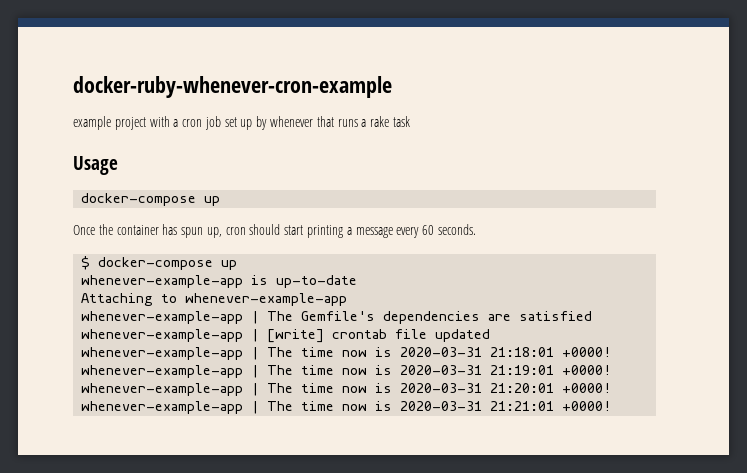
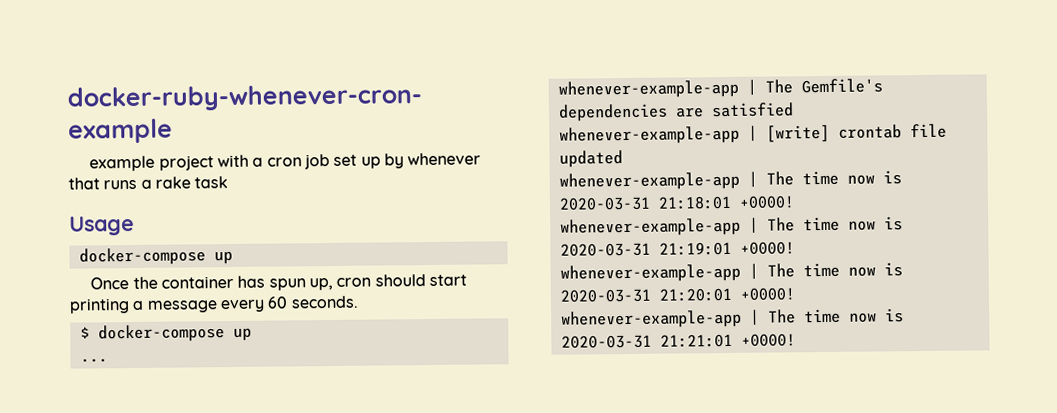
[81,275,358,288] [81,293,348,306] whenever-example-app is up-to-date // Attaching to whenever-example-app -> [79,358,108,363] ...

